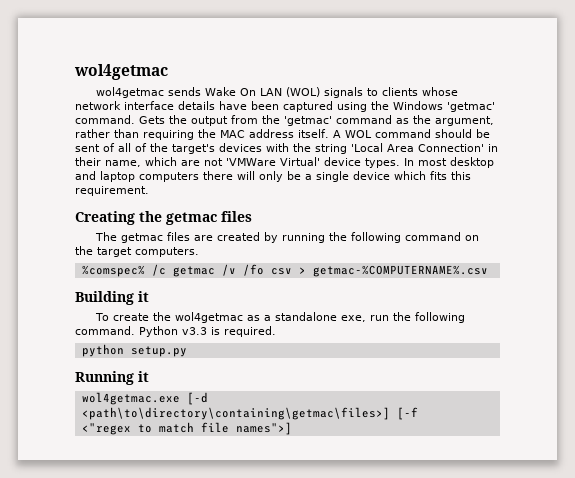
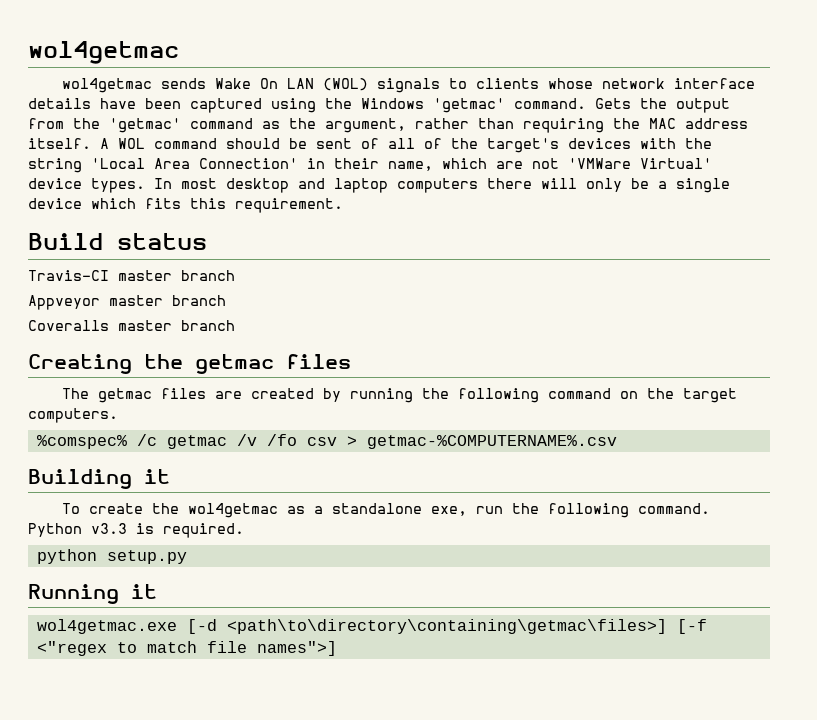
(149, 191) none -> [28,233,207,250] [28,270,235,281] [28,295,226,310] [28,320,235,331] // Build status // Travis-CI master branch // Appveyor master branch // Coveralls master branch

